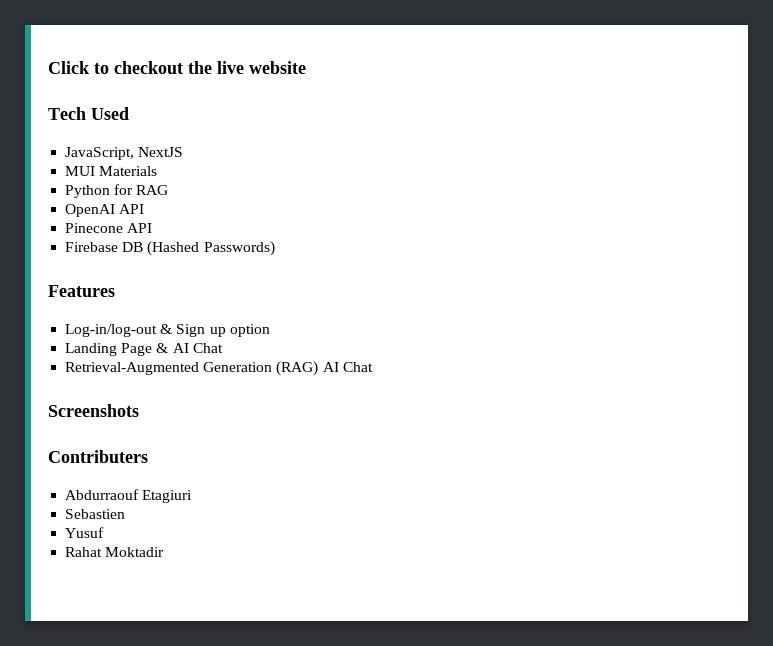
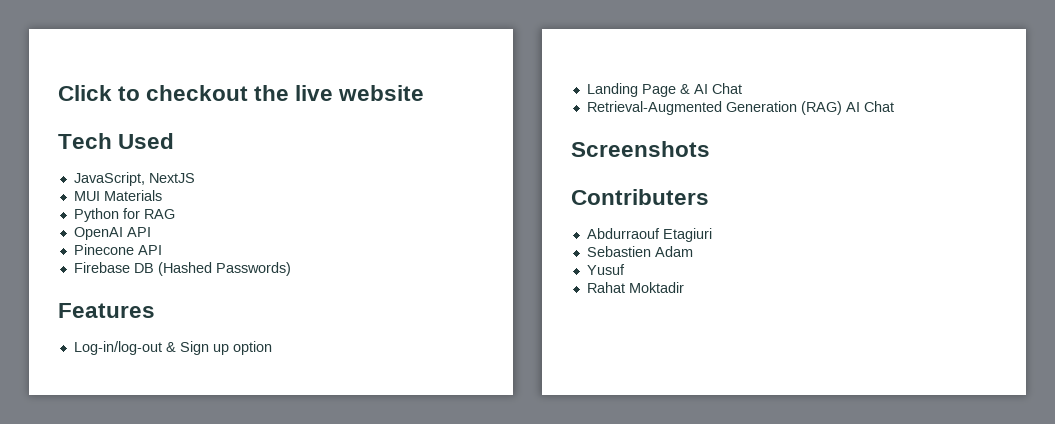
(126, 514) none -> [654,246,693,257] Adam

